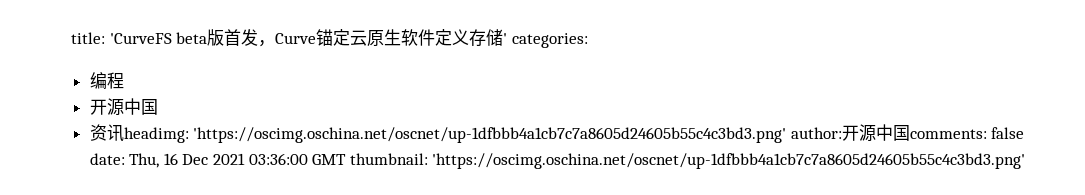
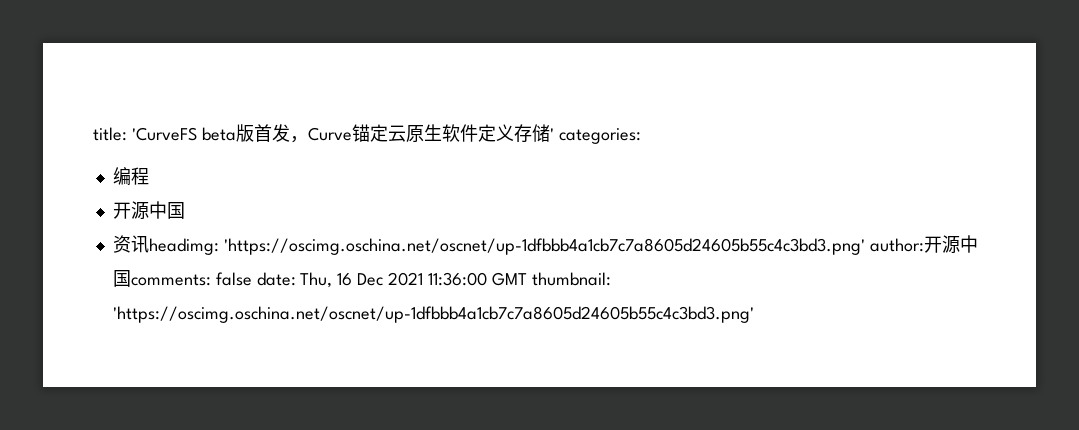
[248,153,308,165] 03:36:00 -> [427,272,487,286] 11:36:00

